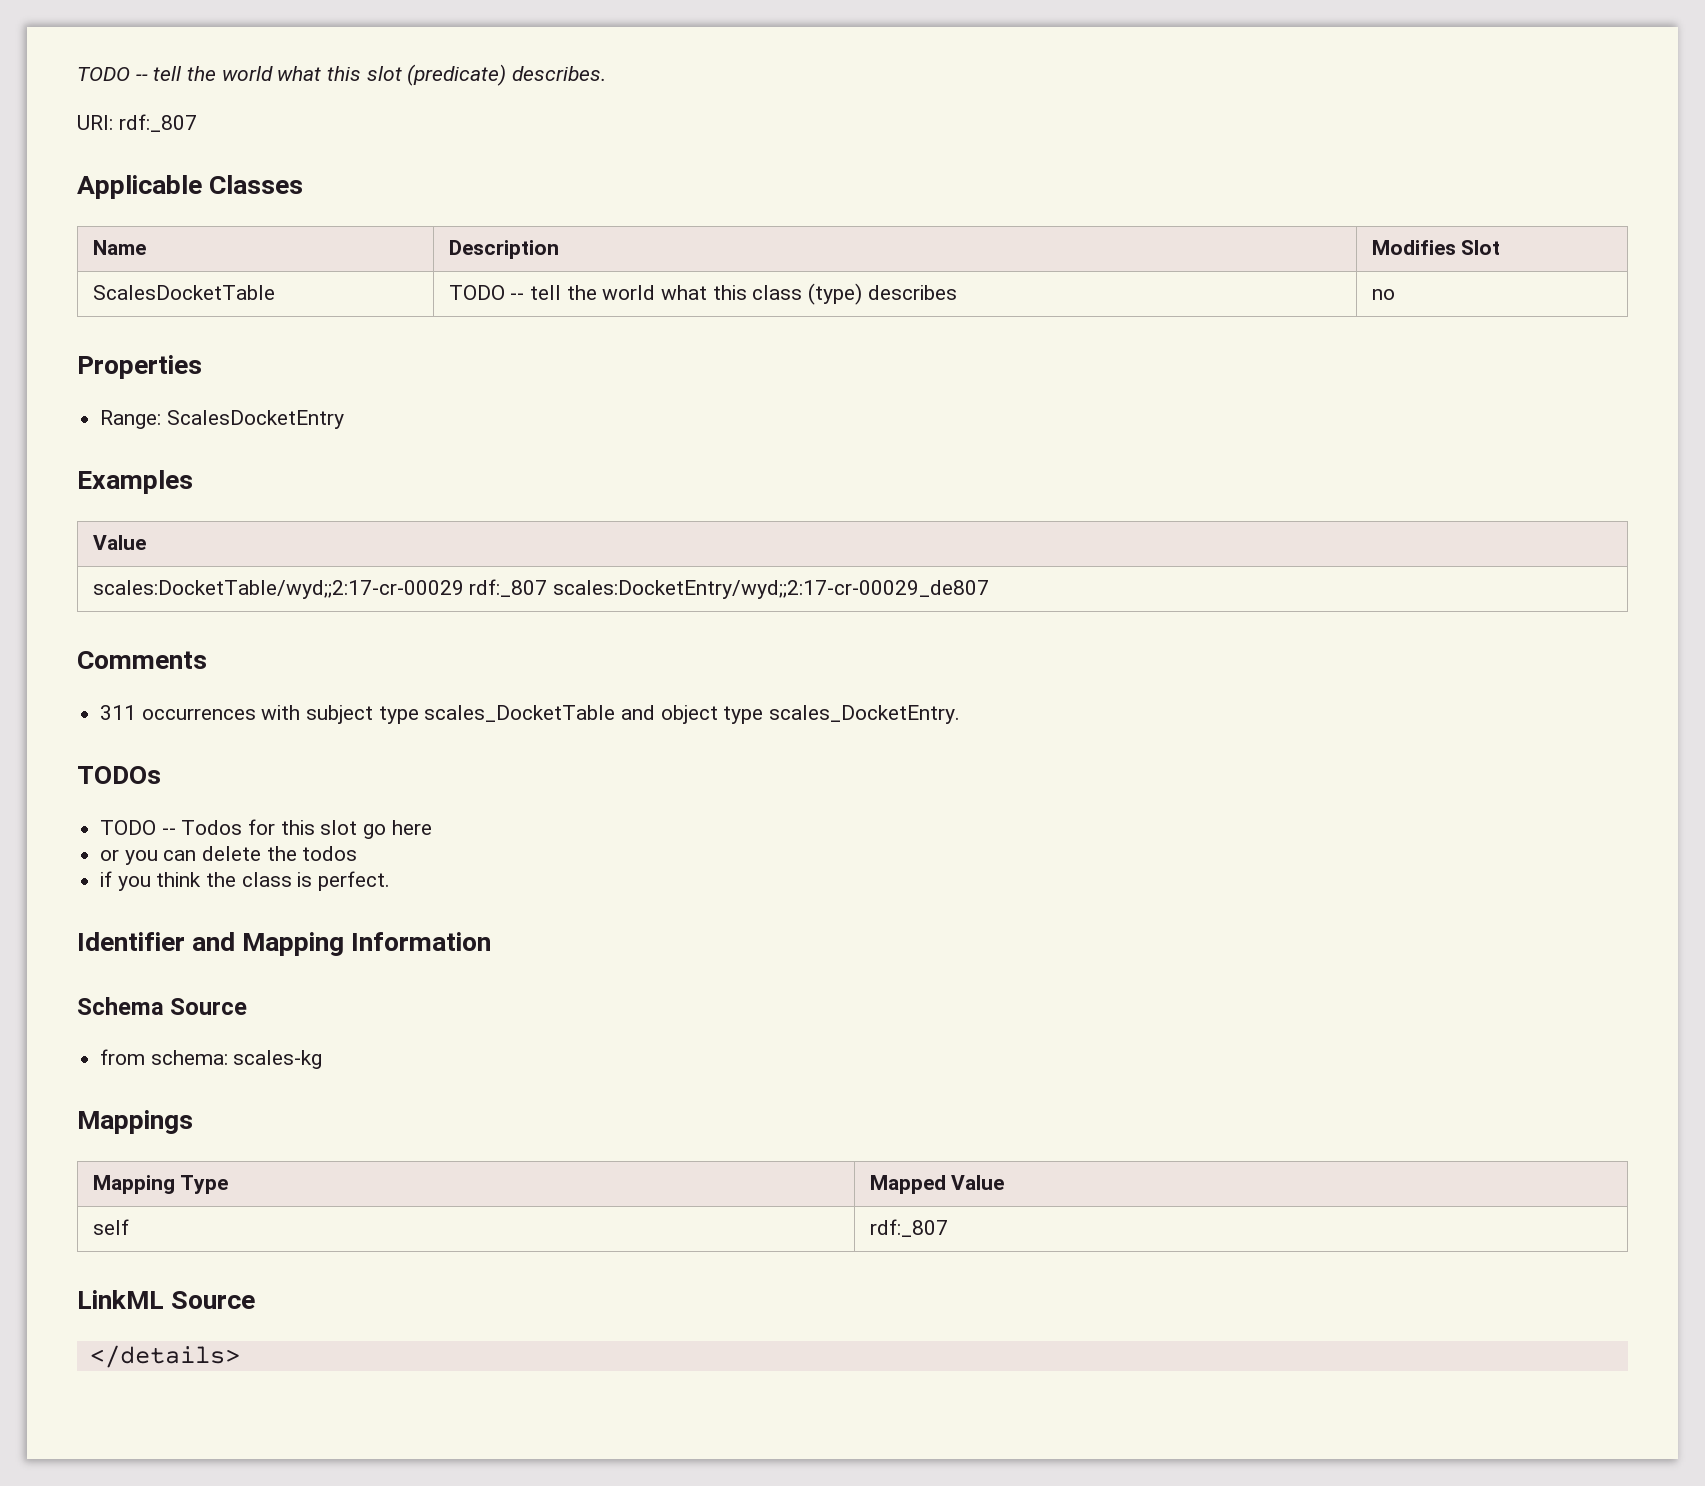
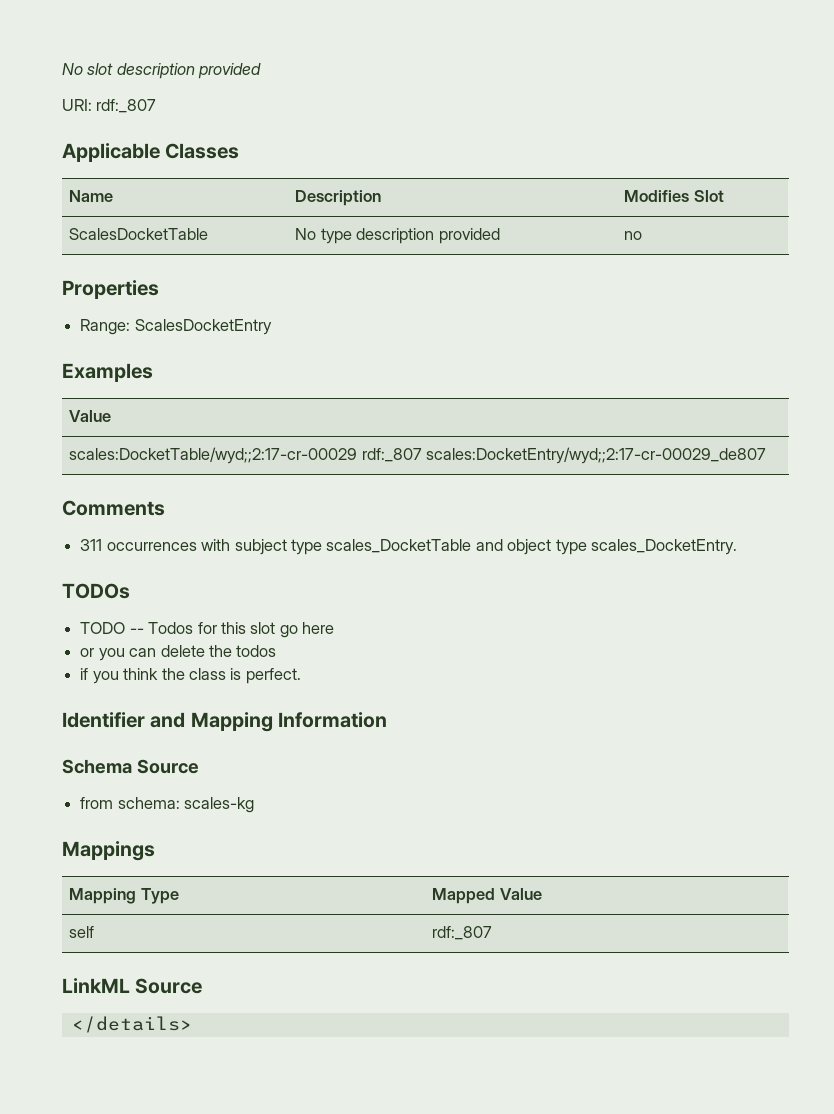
[77,64,607,86] TODO -- tell the world what this slot (predicate) describes. -> [62,63,262,79] No slot description provided
[448,283,957,305] TODO -- tell the world what this class (type) describes -> [295,228,500,244] No type description provided

